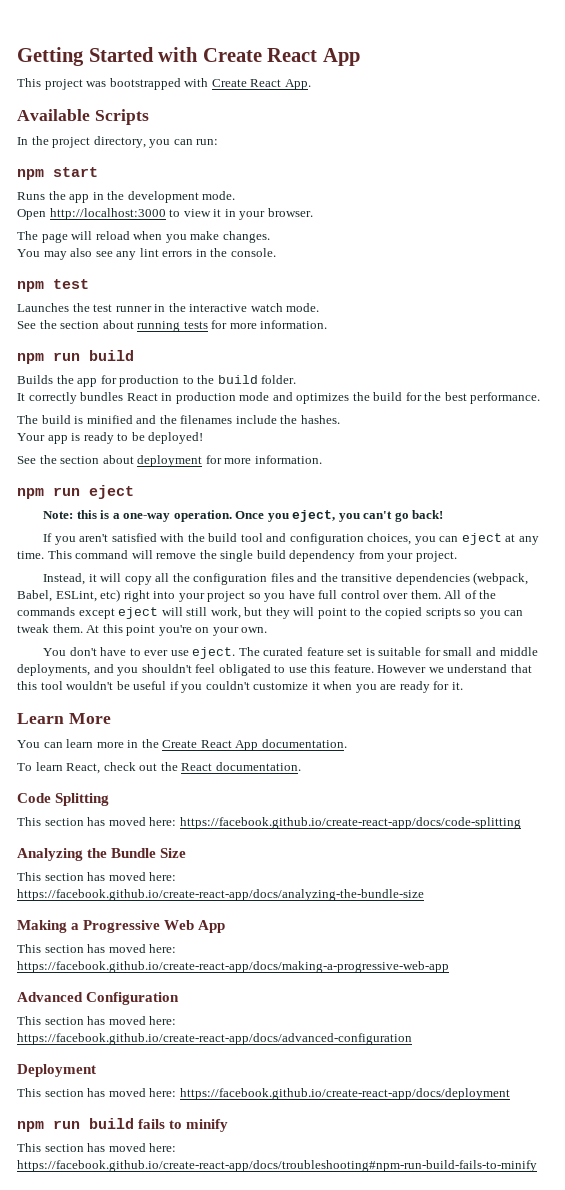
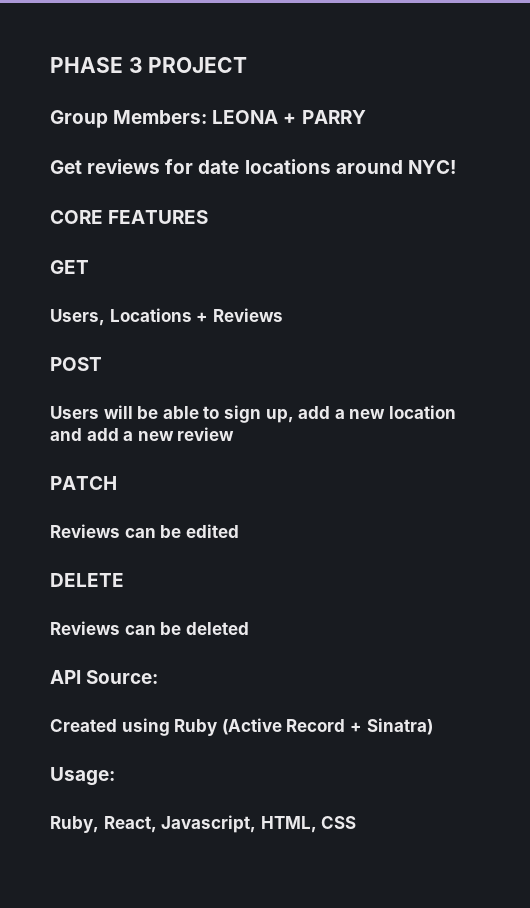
[17,47,360,66] [17,78,311,90] [17,109,149,125] [17,136,219,148] [17,167,98,180] [17,191,236,203] [17,208,313,220] [17,231,270,243] [17,248,276,260] [17,279,89,292] [17,303,320,312] [17,320,328,332] [17,350,134,364] [17,375,297,387] [17,392,541,404] [17,415,340,424] [17,432,204,444] [17,455,322,467] [17,485,134,499] [43,510,444,522] [43,533,539,545] [17,550,457,562] [43,572,529,585] [17,589,497,602] [17,607,524,619] [17,624,268,636] [43,647,538,659] [17,664,532,676] [17,681,463,693] [17,713,111,724] [17,739,347,751] [17,762,301,774] [17,793,110,806] [17,817,521,829] [17,848,187,861] [17,872,177,881] [17,889,424,901] [17,920,226,933] [17,944,177,953] [17,961,449,973] [17,992,180,1005] [17,1016,177,1025] [17,1033,412,1045] [17,1064,96,1077] [17,1088,510,1100] [17,1118,229,1132] [17,1143,177,1152] [17,1160,537,1172] Getting Started with Create React App // This project was bootstrapped with Create React App. // Available Scripts // In the project directory, you can run: // npm start // Runs the app in the development mode. // Open http://localhost:3000 to view it in your browser. // The page will reload when you make changes. // You may also see any lint errors in the console. // npm test // Launches the test runner in the interactive watch mode. // See the section about running tests for more information. // npm run build // Builds the app for production to the build folder. // It correctly bundles React in production mode and optimizes the build for the best performance. // The build is minified and the filenames include the hashes. // Your app is ready to be deployed! // See the section about deployment for more information. // npm run eject // Note: this is a one-way operation. Once you eject, you can't go back! // If you aren't satisfied with the build tool and configuration choices, you can eject at any time. This command will remove the single build dependency from your project. // Instead, it will copy all the configuration files and the transitive dependencies (webpack, Babel, ESLint, etc) right into your project so you have full control over them. All of the commands except eject will still work, but they will point to the copied scripts so you can tweak them. At this point you're on your own. // You don't have to ever use eject. The curated feature set is suitable for small and middle deployments, and you shouldn't feel obligated to use this feature. However we understand that this tool wouldn't be useful if you couldn't customize it when you are ready for it. // Learn More // You can learn more in the Create React App documentation. // To learn React, check out the React documentation. // Code Splitting // This section has moved here: https://facebook.github.io/create-react-app/docs/code-splitting // Analyzing the Bundle Size // This section has moved here: https://facebook.github.io/create-react-app/docs/analyzing-the-bundle-size // Making a Progressive Web App // This section has moved here: https://facebook.github.io/create-react-app/docs/making-a-progressive-web-app // Advanced Configuration // This section has moved here: https://facebook.github.io/create-react-app/docs/advanced-configuration // Deployment // This section has moved here: https://facebook.github.io/create-react-app/docs/deployment // npm run build fails to minify // This section has moved here: https://facebook.github.io/create-react-app/docs/troubleshooting#npm-run-build-fails-to-minify -> [50,57,248,73] [50,110,366,128] [50,159,456,174] [50,210,209,224] [50,260,89,274] [50,308,283,326] [50,357,102,371] [50,405,456,423] [50,427,235,441] [50,476,117,490] [50,524,239,538] [50,573,124,587] [50,621,249,635] [50,670,159,684] [50,718,433,736] [50,767,115,786] [50,815,357,833] PHASE 3 PROJECT // Group Members: LEONA + PARRY // Get reviews for date locations around NYC! // CORE FEATURES // GET // Users, Locations + Reviews // POST // Users will be able to sign up, add a new location and add a new review // PATCH // Reviews can be edited // DELETE // Reviews can be deleted // API Source: // Created using Ruby (Active Record + Sinatra) // Usage: // Ruby, React, Javascript, HTML, CSS

